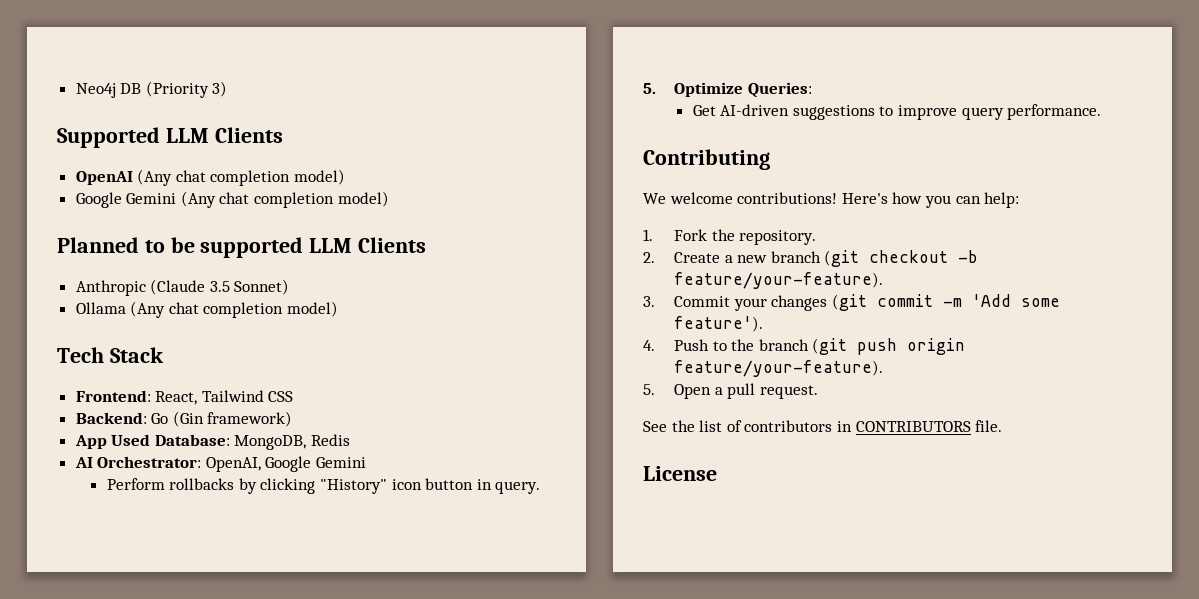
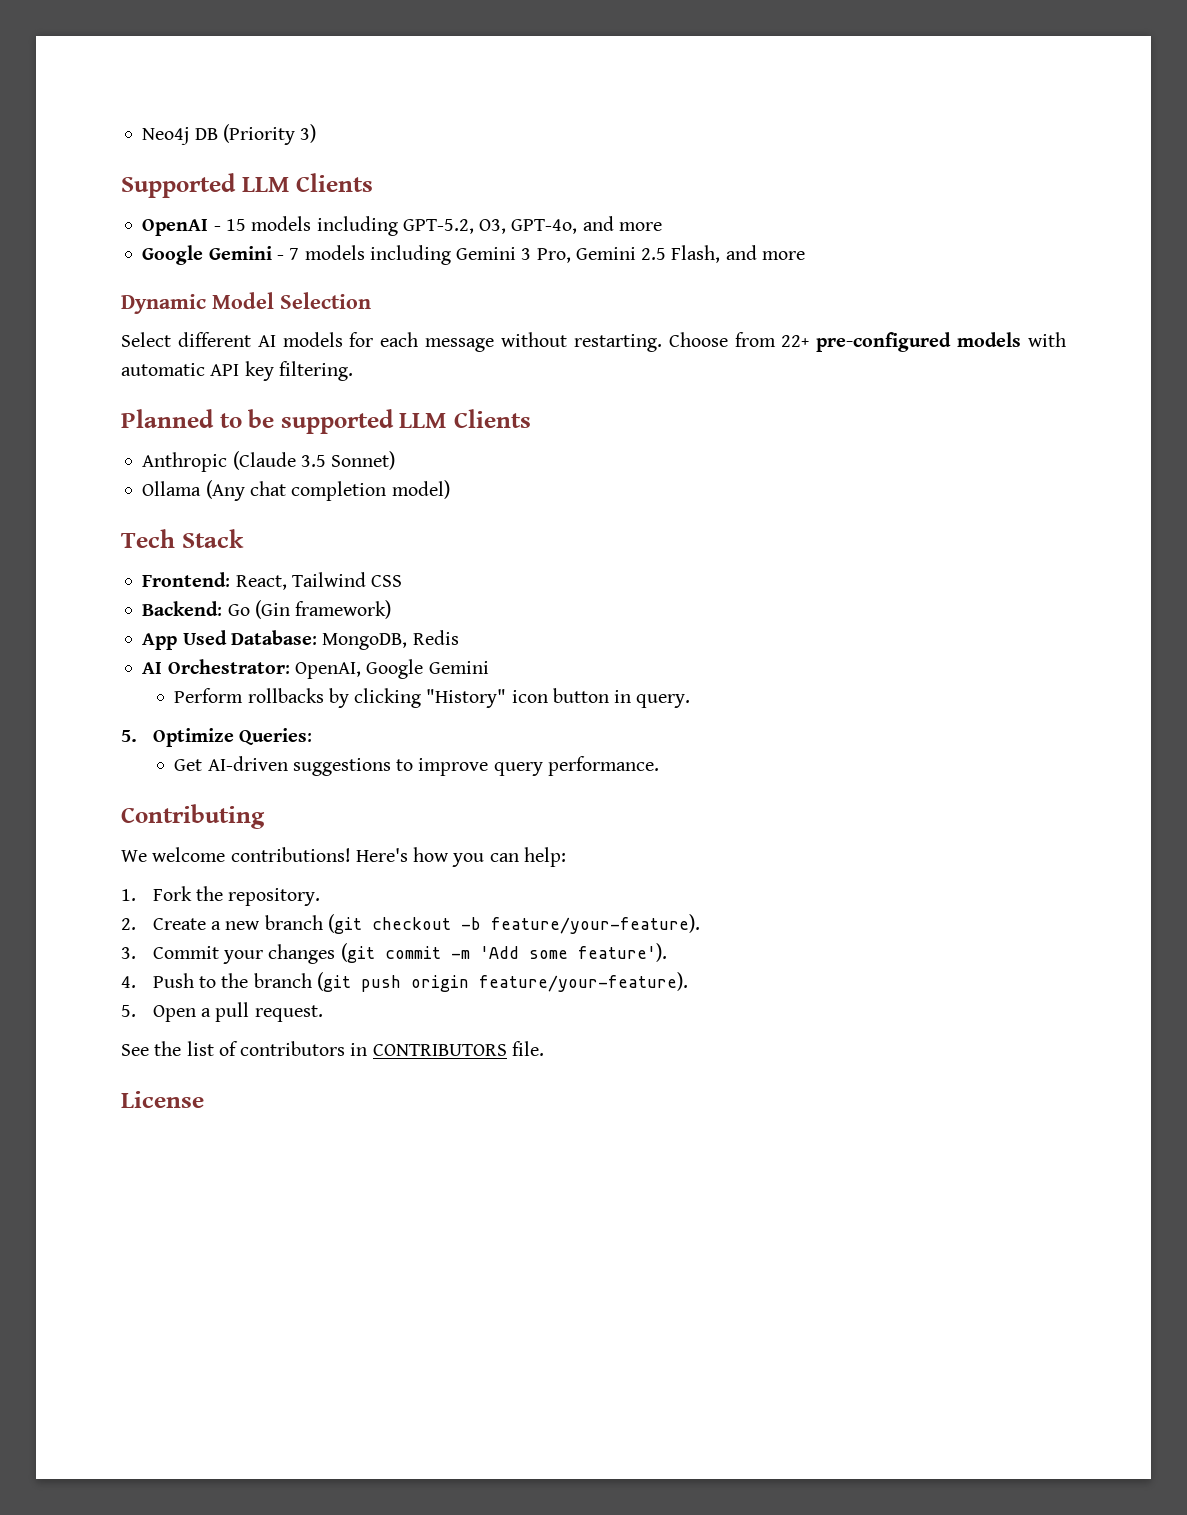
[137,169,346,186] [75,191,389,208] (Any chat completion model) // Google Gemini (Any chat completion model) -> [213,216,662,236] [142,245,805,265] [121,292,371,314] [121,332,1066,352] [121,361,353,381] - 15 models including GPT-5.2, O3, GPT-4o, and more // Google Gemini - 7 models including Gemini 3 Pro, Gemini 2.5 Flash, and more // Dynamic Model Selection // Select different AI models for each message without restarting. Choose from 22+ pre-configured models with automatic API key filtering.

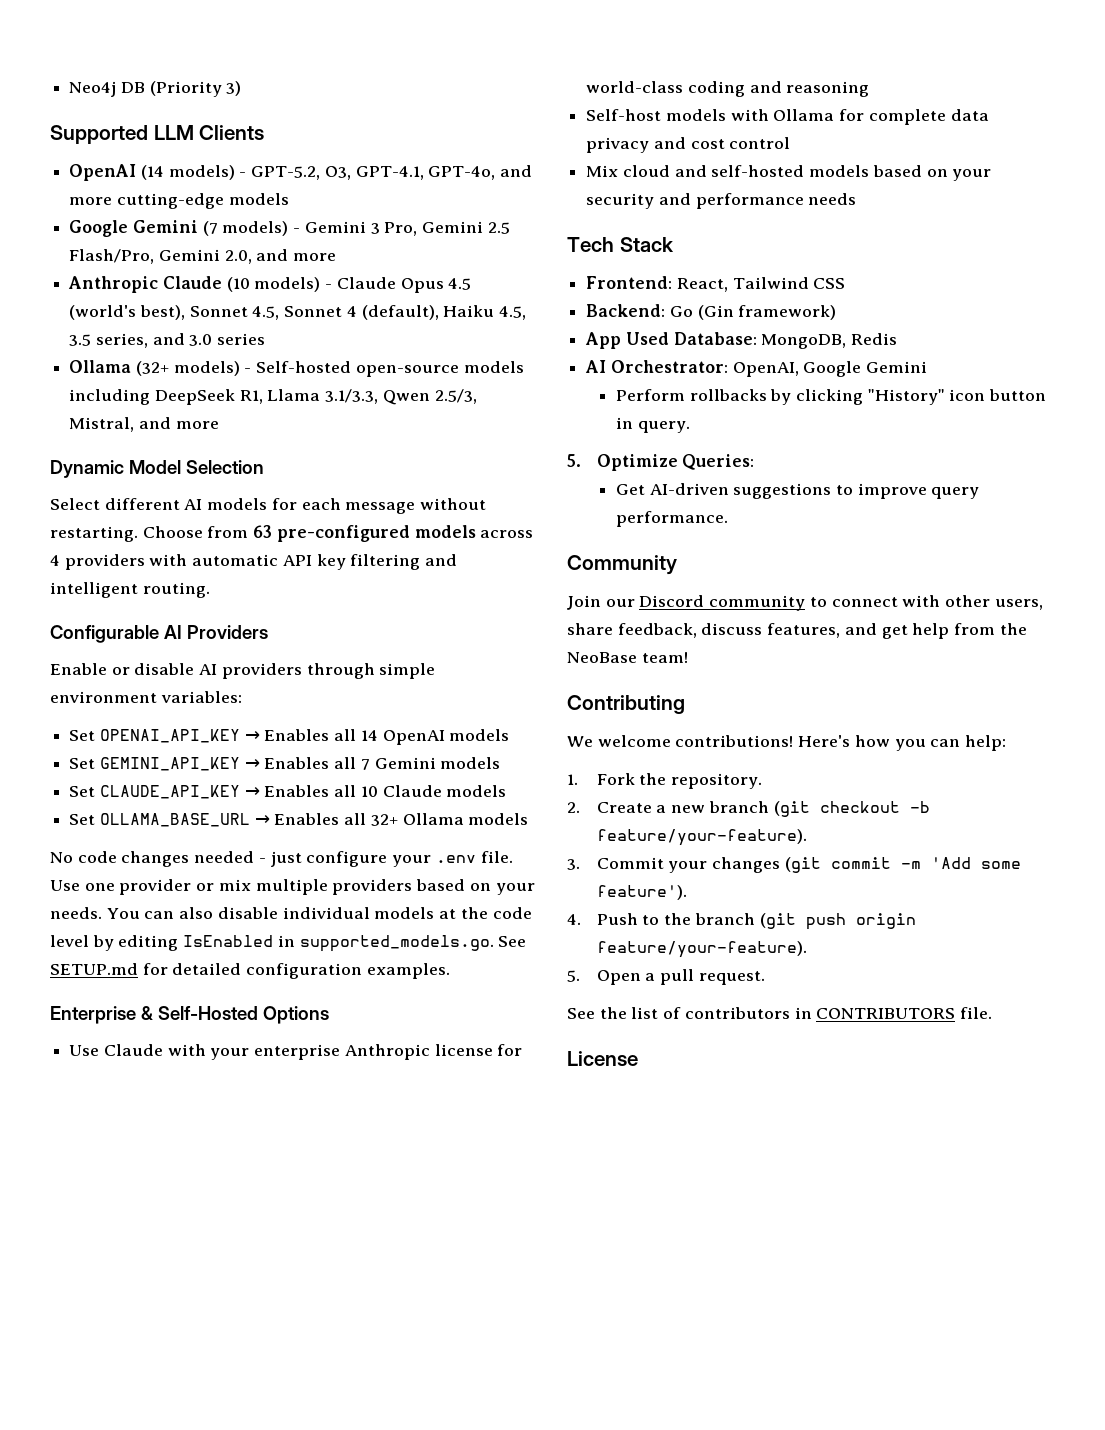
[213,216,398,236] - 15 models including -> [140,165,247,180] (14 models) -
(507, 226) none -> [355,166,424,180] GPT-4.1,
[142,245,451,265] // Google Gemini - 7 models including -> [116,193,289,209] [69,220,301,237] cutting-edge models // Google Gemini (7 models) -
[671,245,721,263] Flash, -> [69,249,337,264] [68,276,472,293] [69,305,527,320] [69,333,266,348] [69,360,524,377] [69,389,477,405] [69,417,135,432] Flash/Pro, Gemini 2.0, and more // Anthropic Claude (10 models) - Claude Opus 4.5 (world's best), Sonnet 4.5, Sonnet 4 (default), Haiku 4.5, 3.5 series, and 3.0 series // Ollama (32+ models) - Self-hosted open-source models including DeepSeek R1, Llama 3.1/3.3, Qwen 2.5/3, Mistral,
[781,335,810,347] 22+ -> [253,525,273,538] 63
(1022, 339) none -> [480,530,534,538] [50,554,145,570] across 4 providers
[278,361,353,381] [121,409,532,434] [142,451,396,472] [142,480,450,501] filtering. // Planned to be supported LLM Clients // Anthropic (Claude 3.5 Sonnet) // Ollama (Any chat completion model) -> [350,554,458,570] [50,582,210,598] [50,625,268,643] [50,663,436,679] [50,691,242,703] [69,729,510,745] [69,757,501,771] [69,785,507,799] [69,813,529,827] [50,851,513,867] [50,879,535,895] [50,907,532,919] [50,935,527,952] [50,963,450,979] [50,1006,329,1024] [69,1044,523,1060] [586,81,870,97] [586,109,989,125] [586,137,791,153] [586,165,992,181] [586,193,857,209] filtering and intelligent routing. // Configurable AI Providers // Enable or disable AI providers through simple environment variables: // Set OPENAI_API_KEY → Enables all 14 OpenAI models // Set GEMINI_API_KEY → Enables all 7 Gemini models // Set CLAUDE_API_KEY → Enables all 10 Claude models // Set OLLAMA_BASE_URL → Enables all 32+ Ollama models // No code changes needed - just configure your .env file. Use one provider or mix multiple providers based on your needs. You can also disable individual models at the code level by editing IsEnabled in supported_models.go. See SETUP.md for detailed configuration examples. // Enterprise & Self-Hosted Options // Use Claude with your enterprise Anthropic license for world-class coding and reasoning // Self-host models with Ollama for complete data privacy and cost control // Mix cloud and self-hosted models based on your security and performance needs
(659, 766) none -> [567,555,677,575] [567,595,1043,611] [567,623,1027,639] [567,652,688,663] // Community // Join our Discord community to connect with other users, share feedback, discuss features, and get help from the NeoBase team!

